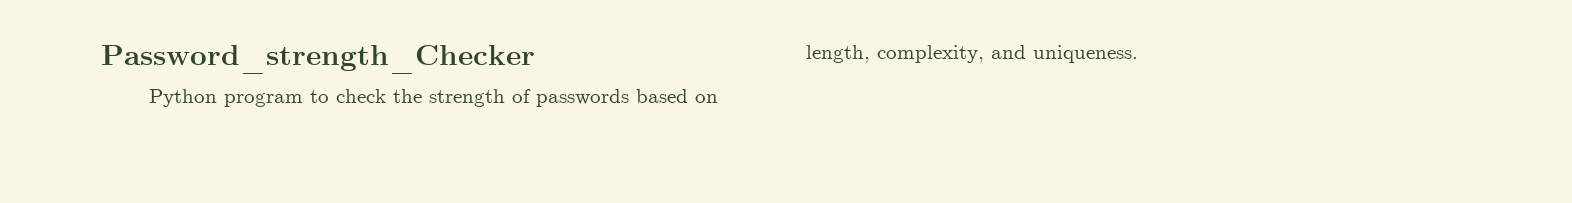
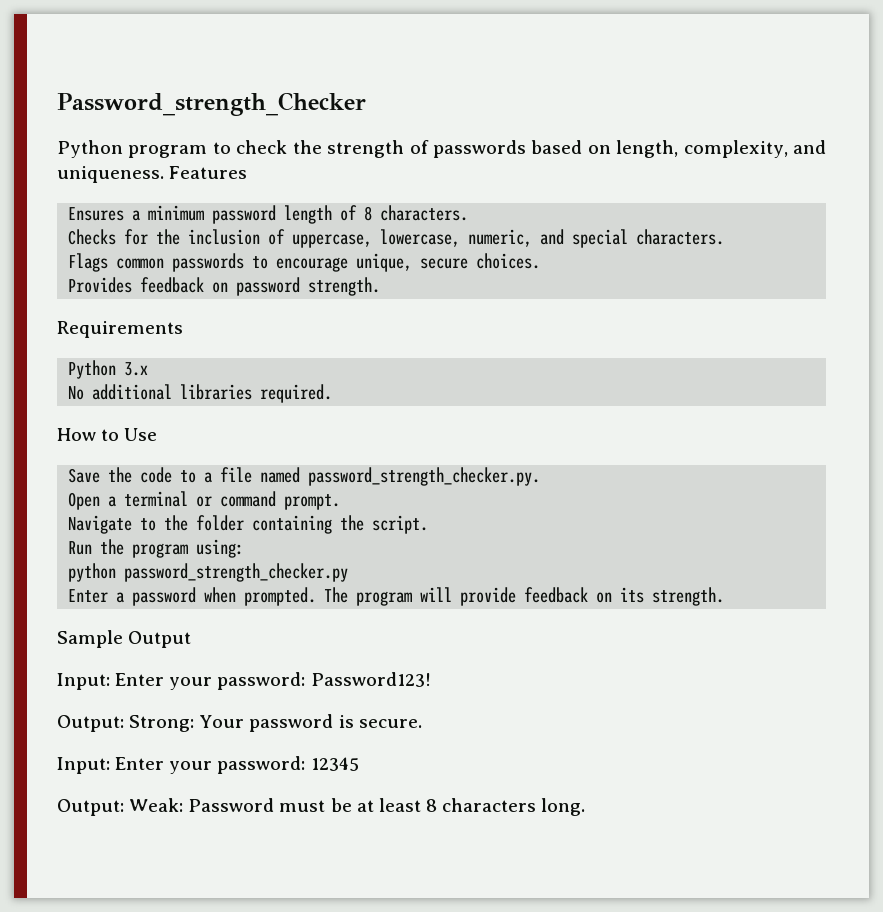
(1138, 54) none -> [169,166,248,179] [68,205,469,224] [68,229,725,248] [68,253,541,272] [68,277,381,296] [57,321,183,338] [68,360,149,379] [68,384,333,403] [57,428,158,441] [68,467,541,486] [68,491,341,510] [68,515,429,534] [68,539,245,558] [68,563,349,582] [68,587,725,606] [57,630,192,648] [57,672,431,690] [57,714,422,732] [57,756,359,774] [57,798,586,816] Features // Ensures a minimum password length of 8 characters. // Checks for the inclusion of uppercase, lowercase, numeric, and special characters. // Flags common passwords to encourage unique, secure choices. // Provides feedback on password strength. // Requirements // Python 3.x // No additional libraries required. // How to Use // Save the code to a file named password_strength_checker.py. // Open a terminal or command prompt. // Navigate to the folder containing the script. // Run the program using: // python password_strength_checker.py // Enter a password when prompted. The program will provide feedback on its strength. // Sample Output // Input: Enter your password: Password123! // Output: Strong: Your password is secure. // Input: Enter your password: 12345 // Output: Weak: Password must be at least 8 characters long.

